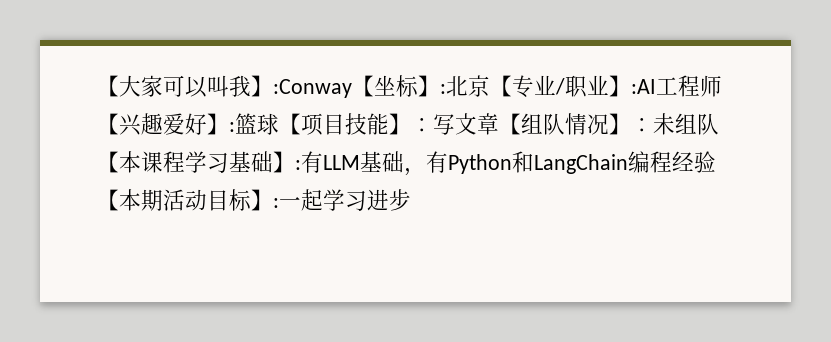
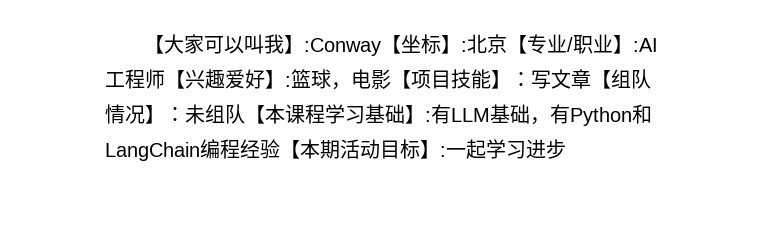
(279, 124) none -> [331,69,391,90] ，电影

